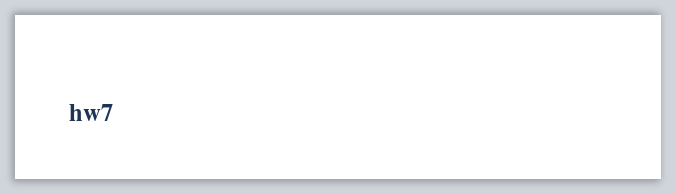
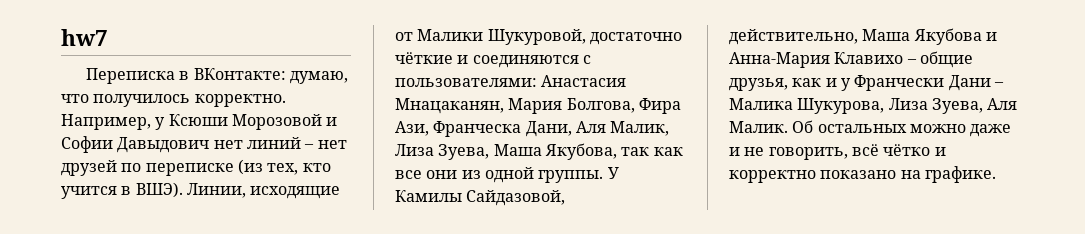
(113, 112) none -> [86,68,348,84] [61,94,286,107] [61,114,338,130] [61,136,347,153] [61,159,331,176] [61,182,341,199] [395,29,682,45] [395,52,591,68] [395,75,627,87] [395,98,681,114] [395,121,670,137] [395,143,683,160] [395,167,619,183] [395,190,566,206] [729,28,997,45] [729,51,973,68] [729,75,1004,91] [729,98,1018,114] [729,120,1012,137] [729,144,946,160] [729,166,996,183] // Переписка в ВКонтакте: думаю, что получилось корректно. Например, у Ксюши Морозовой и Софии Давыдович нет линий – нет друзей по переписке (из тех, кто учится в ВШЭ). Линии, исходящие от Малики Шукуровой, достаточно чёткие и соединяются с пользователями: Анастасия Мнацаканян, Мария Болгова, Фира Ази, Франческа Дани, Аля Малик, Лиза Зуева, Маша Якубова, так как все они из одной группы. У Камилы Сайдазовой, действительно, Маша Якубова и Анна-Мария Клавихо – общие друзья, как и у Франчески Дани – Малика Шукурова, Лиза Зуева, Аля Малик. Об остальных можно даже и не говорить, всё чётко и корректно показано на графике.

